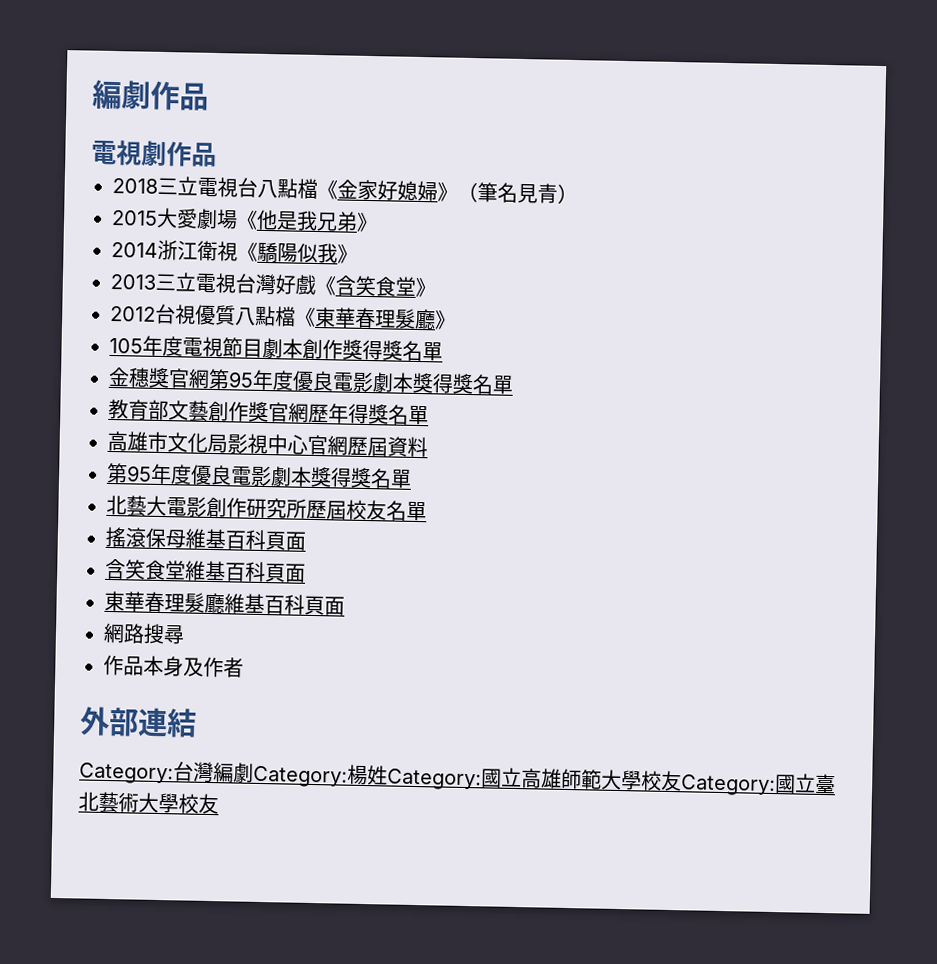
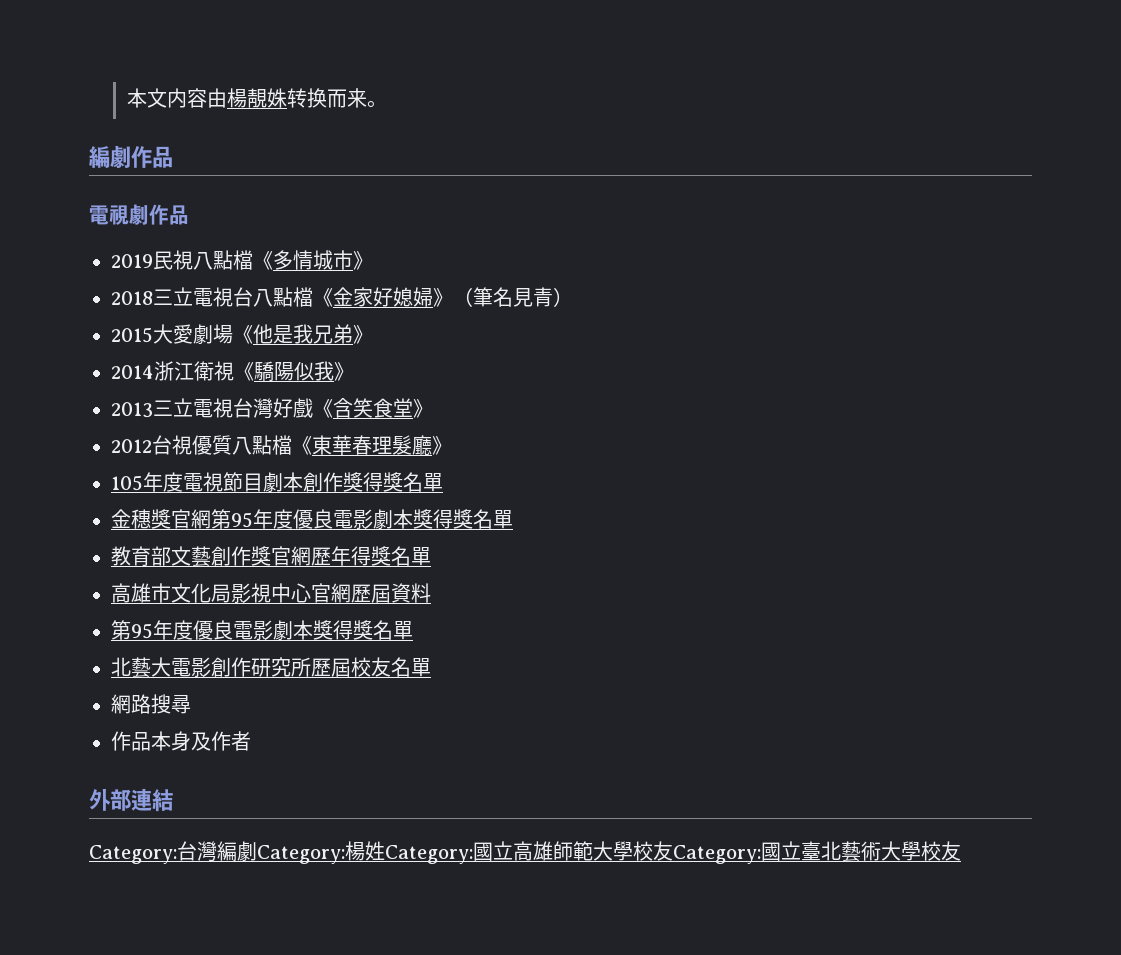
(92, 94) none -> [127,88,388,108] 本文内容由楊靚姝转换而来。 //
(217, 155) none -> [111,250,373,270] // 2019民視八點檔《多情城市》
[105,526,306,551] [105,558,306,583] [104,590,345,616] // 搖滾保母維基百科頁面 // 含笑食堂維基百科頁面 // 東華春理髮廳維基百科頁面 -> (431, 667) none

